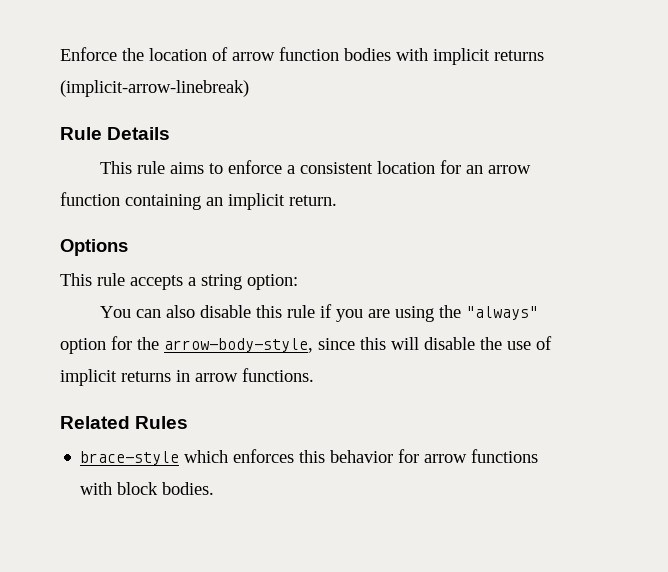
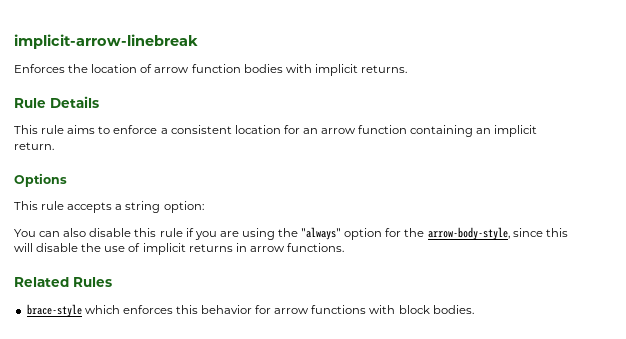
[60,47,117,61] Enforce -> [14,34,198,49] [14,64,65,73] implicit-arrow-linebreak // Enforces
[494,50,544,61] [60,80,249,97] returns (implicit-arrow-linebreak) -> [360,65,407,73] returns.

